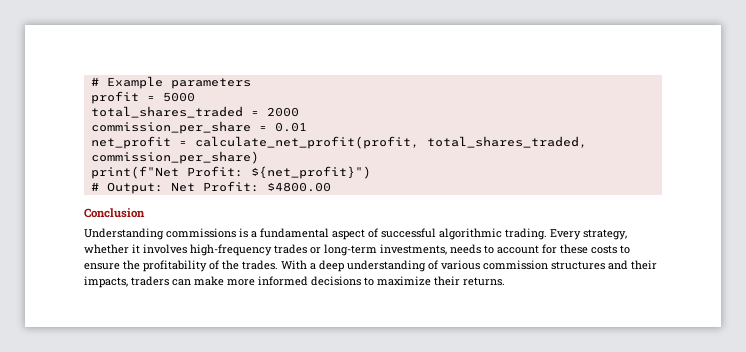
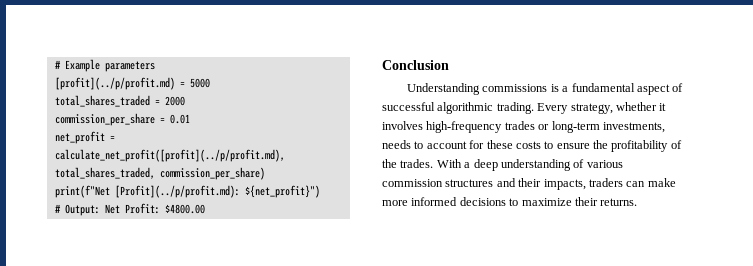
[90,91,139,104] profit -> [54,77,175,90] [profit](../p/profit.md)
[194,136,419,149] calculate_net_profit(profit, -> [54,149,285,162] calculate_net_profit([profit](../p/profit.md),
[186,166,243,177] Profit: -> [114,185,240,198] [Profit](../p/profit.md):

